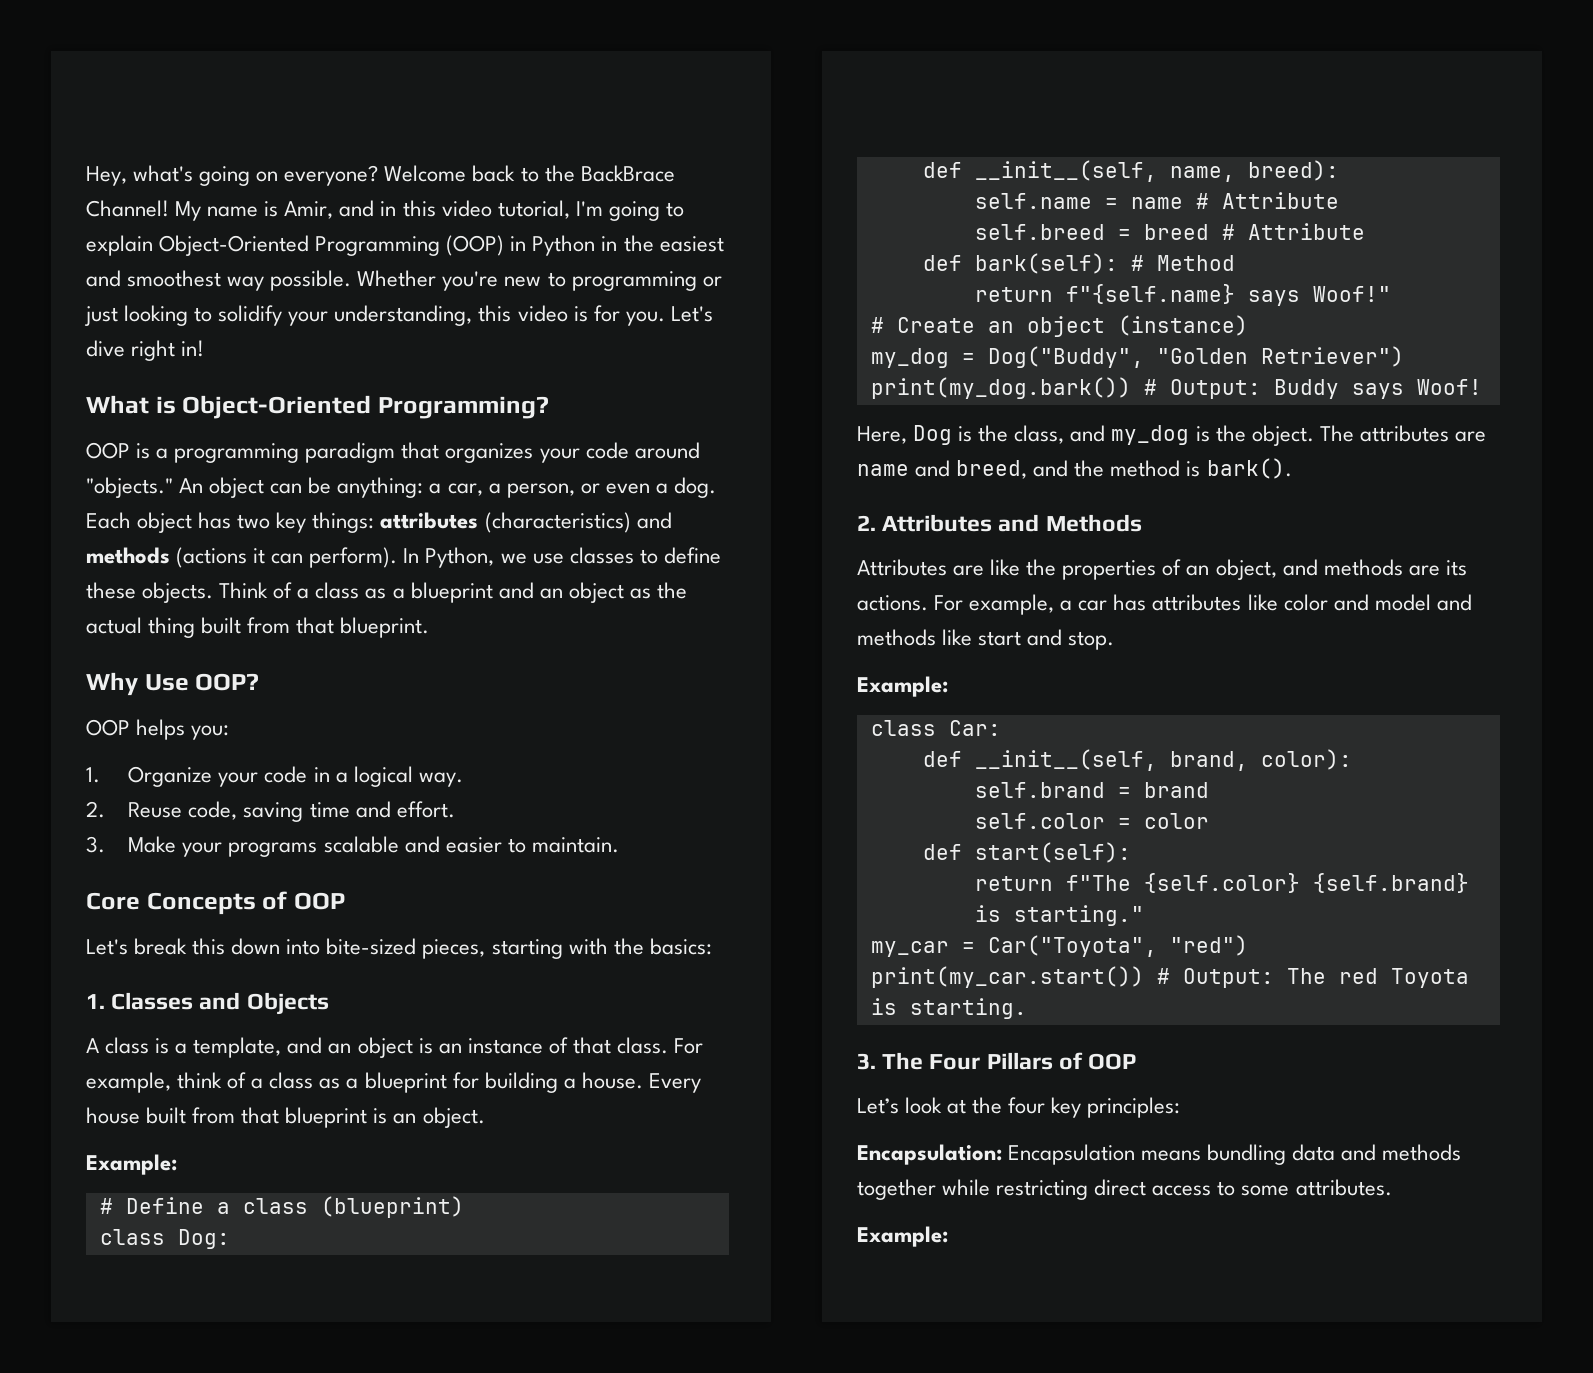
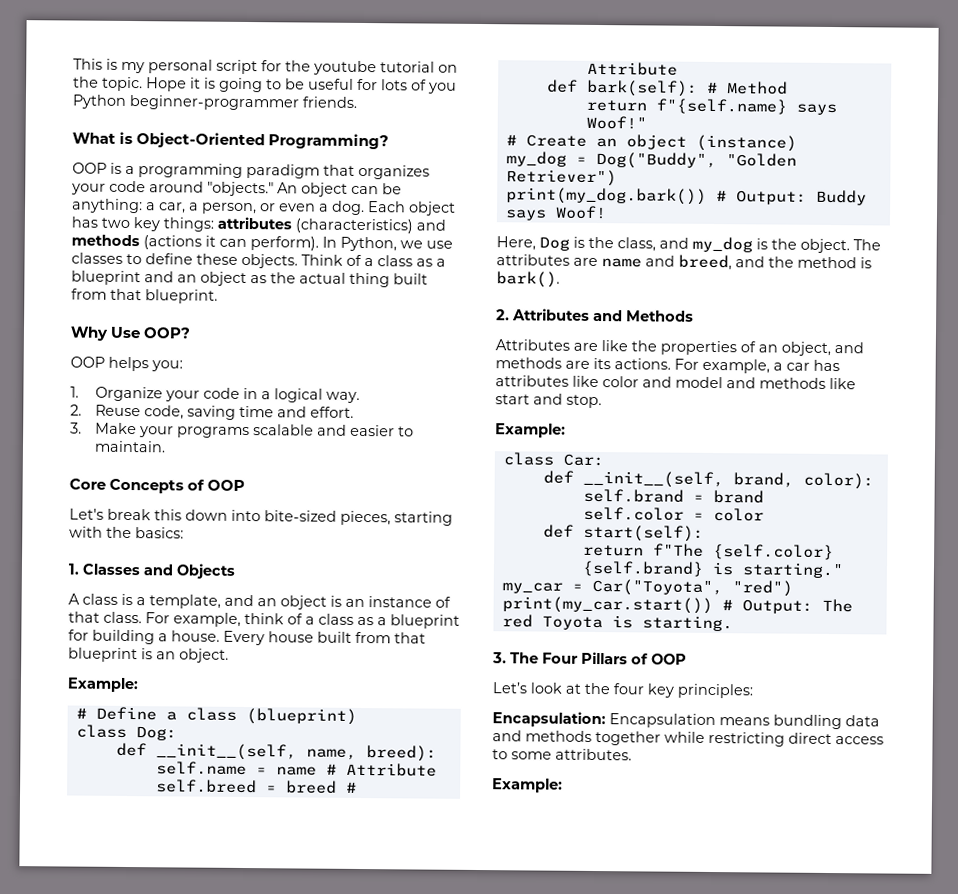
[86,165,675,186] [86,200,684,221] [86,235,724,256] [86,270,722,291] [84,305,713,326] [86,340,205,361] Hey, what's going on everyone? Welcome back to the BackBrace Channel! My name is Amir, and in this video tutorial, I'm going to explain Object-Oriented Programming (OOP) in Python in the easiest and smoothest way possible. Whether you're new to programming or just looking to solidify your understanding, this video is for you. Let's dive right in! -> [73,58,458,76] [73,76,457,94] [72,94,357,111] This is my personal script for the youtube tutorial on the topic. Hope it is going to be useful for lots of you Python beginner-programmer friends.

